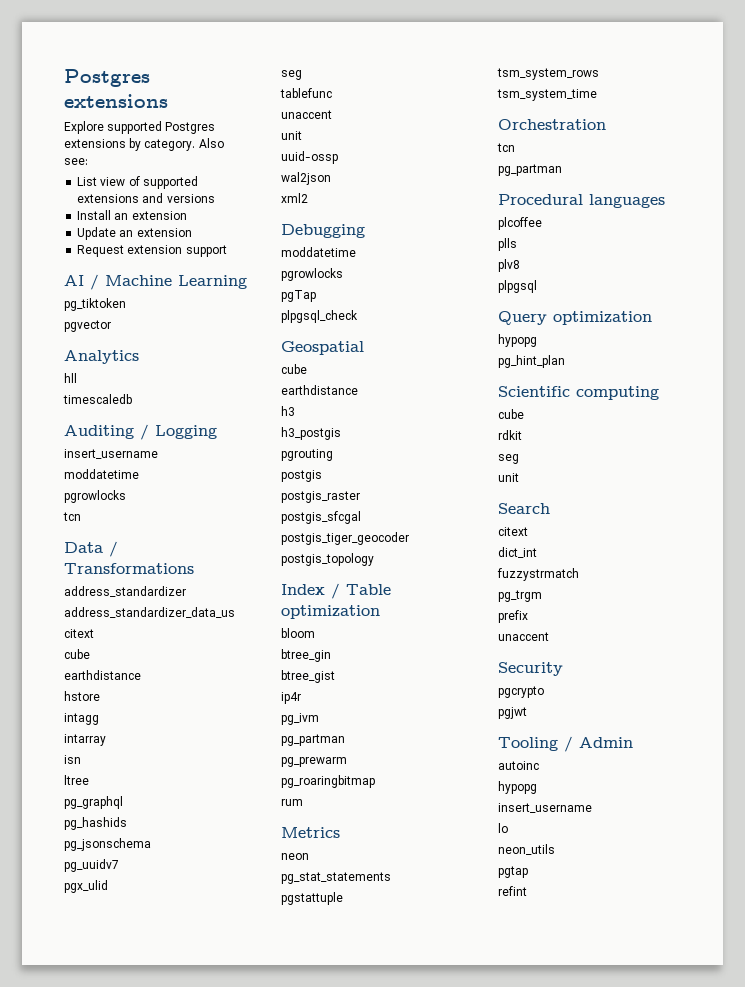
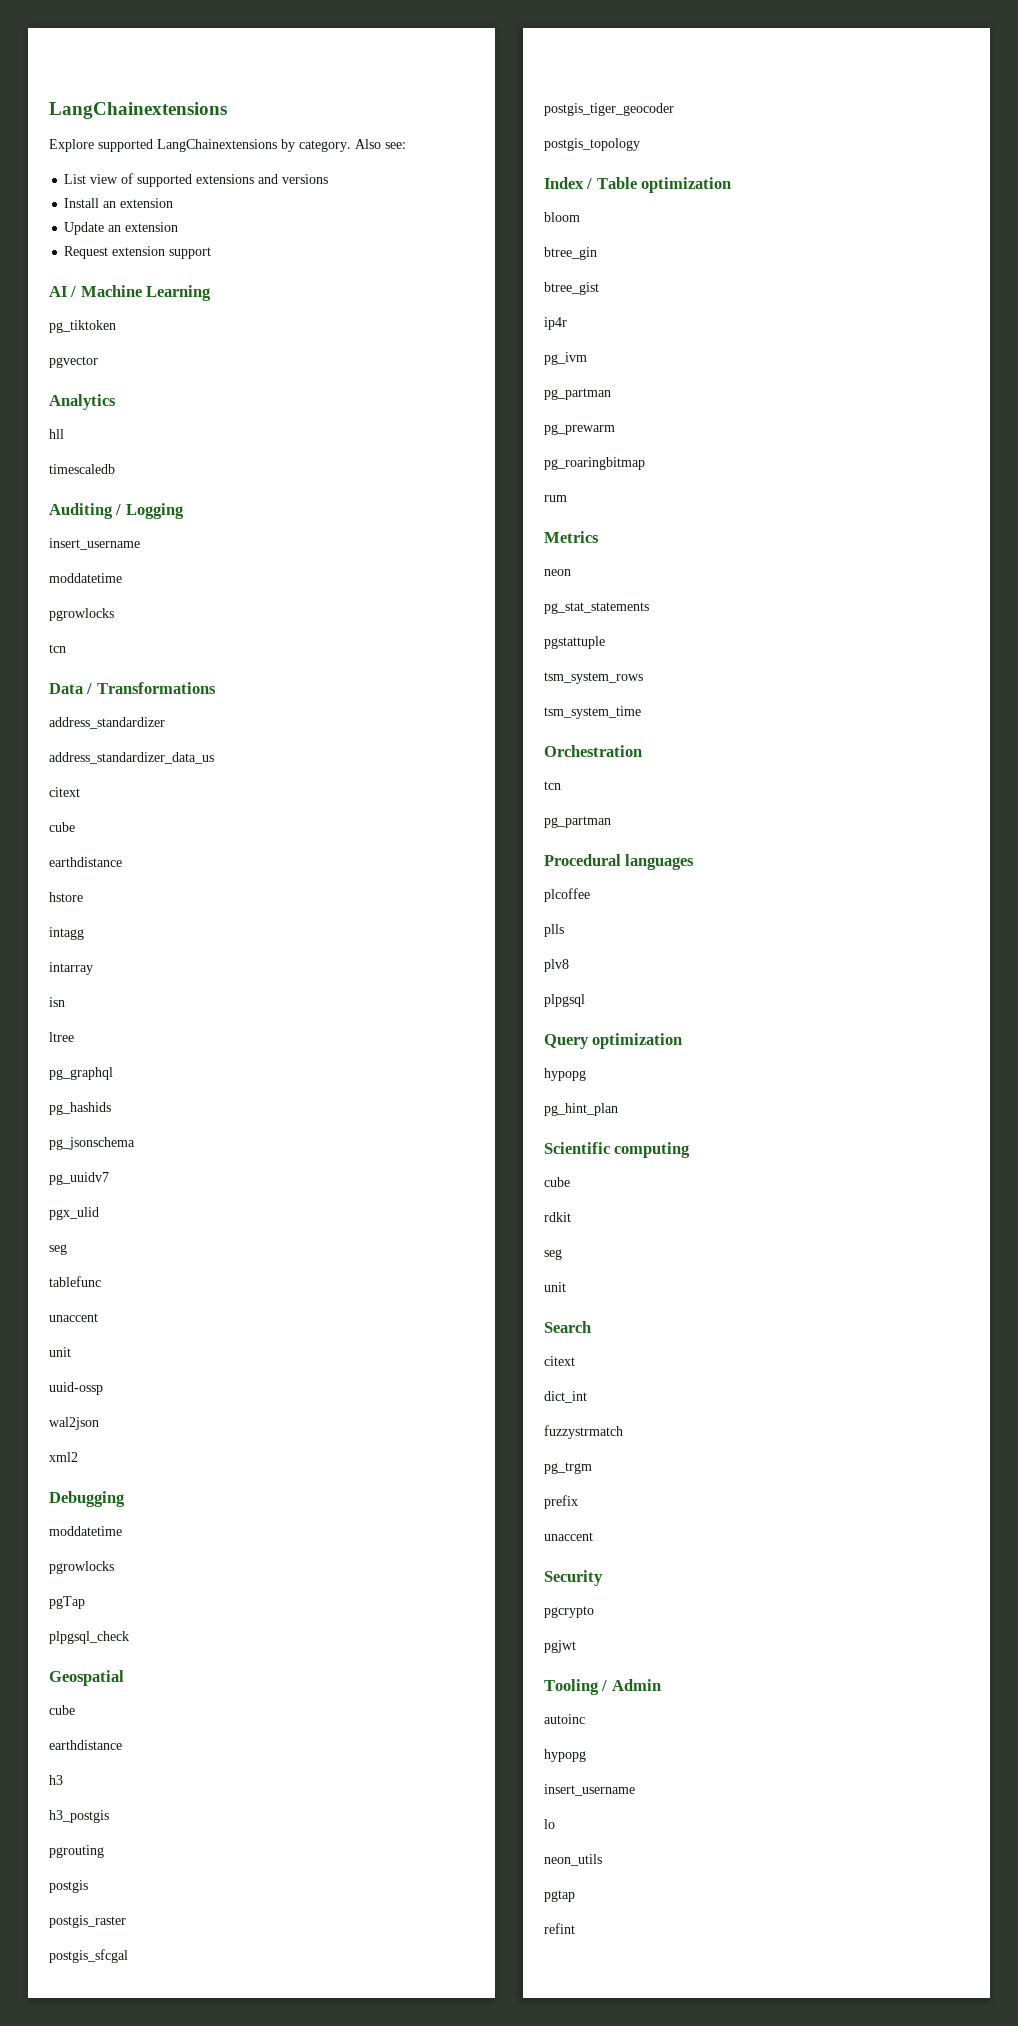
[64,69,150,87] [64,94,168,108] Postgres extensions -> [49,102,227,119] LangChainextensions
[165,122,216,134] [64,139,126,148] Postgres extensions -> [157,139,277,152] LangChainextensions

